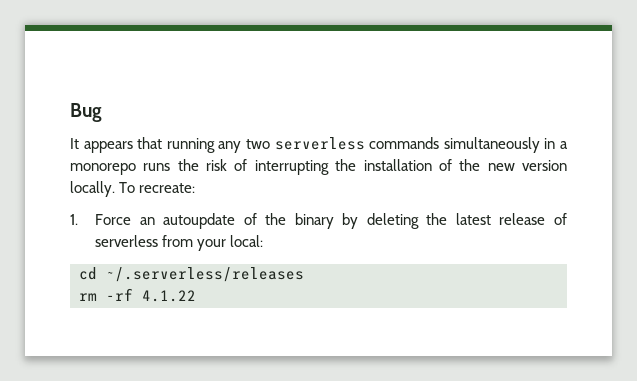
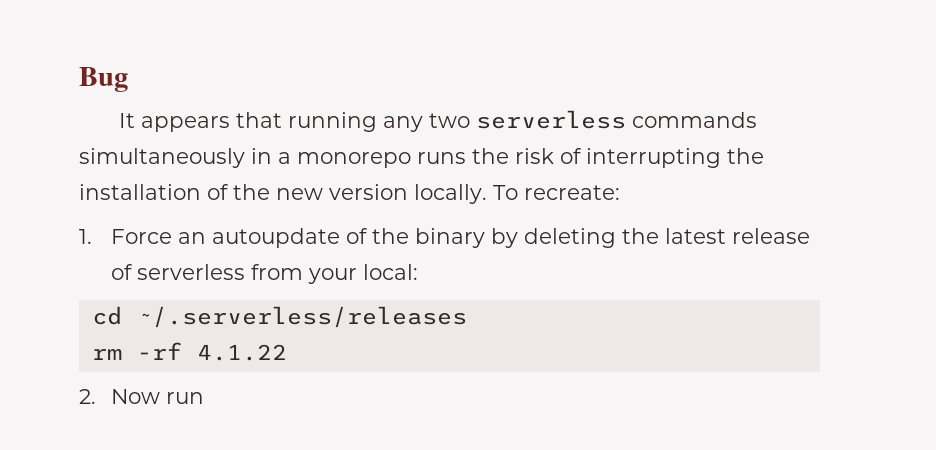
(196, 296) none -> [79,389,205,404] // 2. Now run

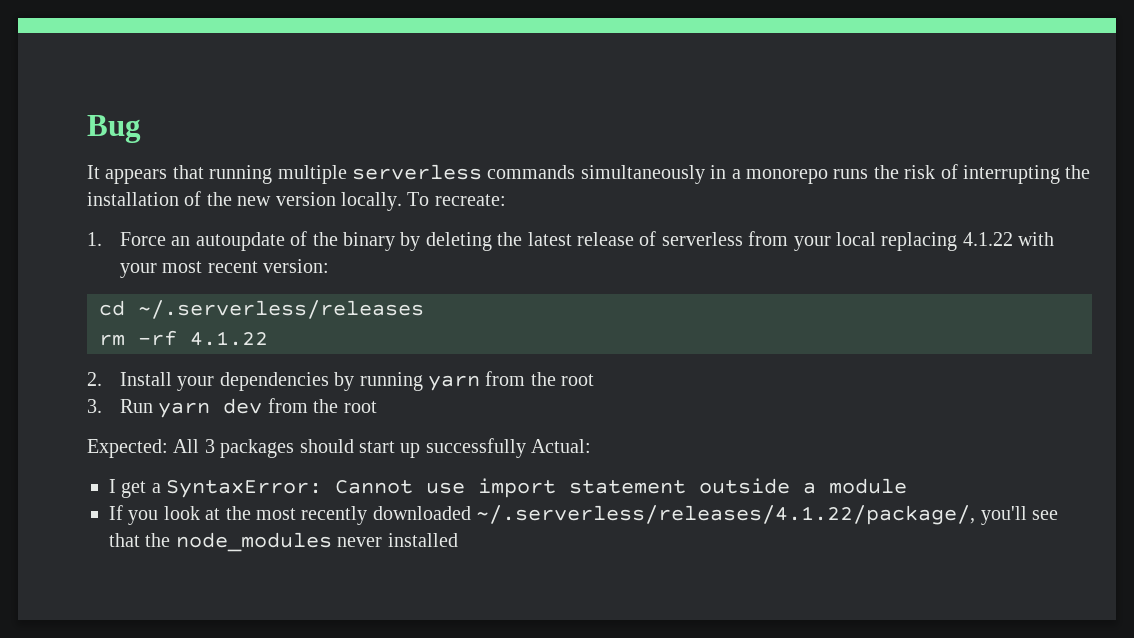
[383,113,471,132] any two -> [277,165,347,184] multiple
[363,264,419,280] local: -> [835,232,1055,251] [119,259,330,278] local replacing 4.1.22 with your most recent version:
[111,389,205,404] Now run -> [119,371,595,391] [87,398,377,418] [87,438,592,458] [109,478,908,498] [109,505,1058,525] [109,532,458,552] Install your dependencies by running yarn from the root // 3. Run yarn dev from the root // Expected: All 3 packages should start up successfully Actual: // I get a SyntaxError: Cannot use import statement outside a module // If you look at the most recently downloaded ~/.serverless/releases/4.1.22/package/, you'll see that the node_modules never installed

